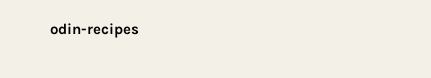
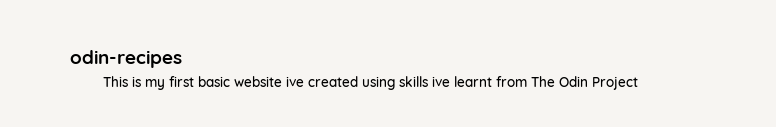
(139, 30) none -> [102,76,638,90] // This is my first basic website ive created using skills ive learnt from The Odin Project

